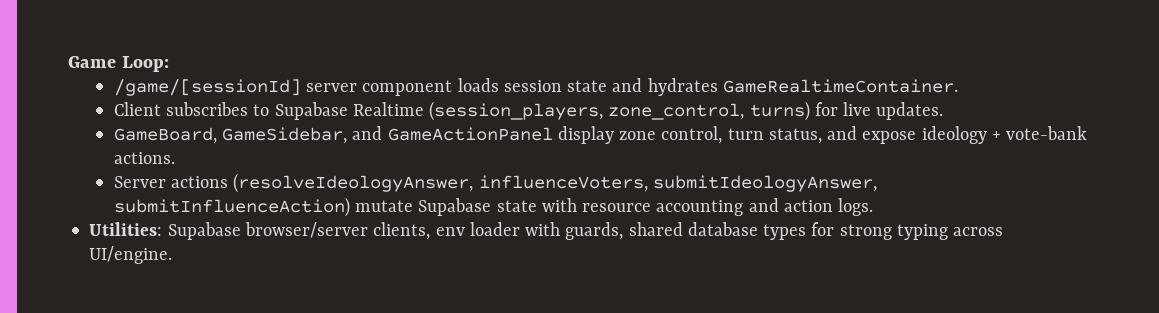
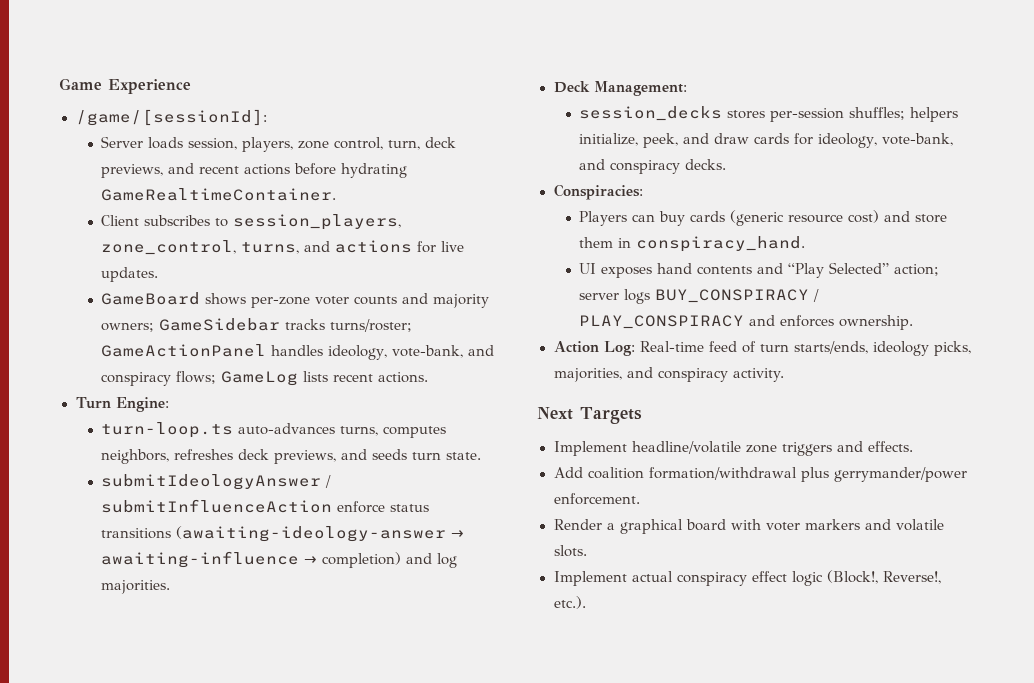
[121,56,169,72] [113,78,958,96] [113,101,944,121] [113,126,1088,144] [113,152,175,164] [113,173,877,193] [113,197,874,217] [89,222,1004,240] [89,246,173,264] Loop: // /game/[sessionId] server component loads session state and hydrates GameRealtimeContainer. // Client subscribes to Supabase Realtime (session_players, zone_control, turns) for live updates. // GameBoard, GameSidebar, and GameActionPanel display zone control, turn status, and expose ideology + vote-bank actions. // Server actions (resolveIdeologyAnswer, influenceVoters, submitIdeologyAnswer, submitInfluenceAction) mutate Supabase state with resource accounting and action logs. // Utilities: Supabase browser/server clients, env loader with guards, shared database types for strong typing across UI/engine. -> [108,79,191,94] [75,109,267,126] [101,136,457,152] [101,163,408,178] [101,188,337,201] [101,214,402,230] [101,240,465,255] [101,267,159,282] [101,292,490,308] [101,318,413,332] [101,344,495,360] [101,371,429,386] [75,397,170,412] [101,422,447,438] [101,449,482,464] [101,474,332,490] [101,499,430,513] [101,526,465,542] [101,551,458,568] [101,580,171,594] [553,81,687,96] [579,106,959,122] [579,133,954,148] [579,159,727,174] [553,184,643,200] [579,210,948,226] [579,236,806,252] [579,262,940,278] [579,289,820,304] [579,315,914,330] [553,341,971,356] [553,367,785,382] [537,407,642,424] [553,441,913,456] [553,467,967,482] [553,493,640,505] [553,519,944,534] [553,545,587,557] [553,570,941,586] [553,596,586,609] Experience // /game/[sessionId]: // Server loads session, players, zone control, turn, deck previews, and recent actions before hydrating GameRealtimeContainer. // Client subscribes to session_players, zone_control, turns, and actions for live updates. // GameBoard shows per-zone voter counts and majority owners; GameSidebar tracks turns/roster; GameActionPanel handles ideology, vote-bank, and conspiracy flows; GameLog lists recent actions. // Turn Engine: // turn-loop.ts auto-advances turns, computes neighbors, refreshes deck previews, and seeds turn state. // submitIdeologyAnswer / submitInfluenceAction enforce status transitions (awaiting-ideology-answer → awaiting-influence → completion) and log majorities. // Deck Management: // session_decks stores per-session shuffles; helpers initialize, peek, and draw cards for ideology, vote-bank, and conspiracy decks. // Conspiracies: // Players can buy cards (generic resource cost) and store them in conspiracy_hand. // UI exposes hand contents and “Play Selected” action; server logs BUY_CONSPIRACY / PLAY_CONSPIRACY and enforces ownership. // Action Log: Real-time feed of turn starts/ends, ideology picks, majorities, and conspiracy activity. // Next Targets // Implement headline/volatile zone triggers and effects. // Add coalition formation/withdrawal plus gerrymander/power enforcement. // Render a graphical board with voter markers and volatile slots. // Implement actual conspiracy effect logic (Block!, Reverse!, etc.).

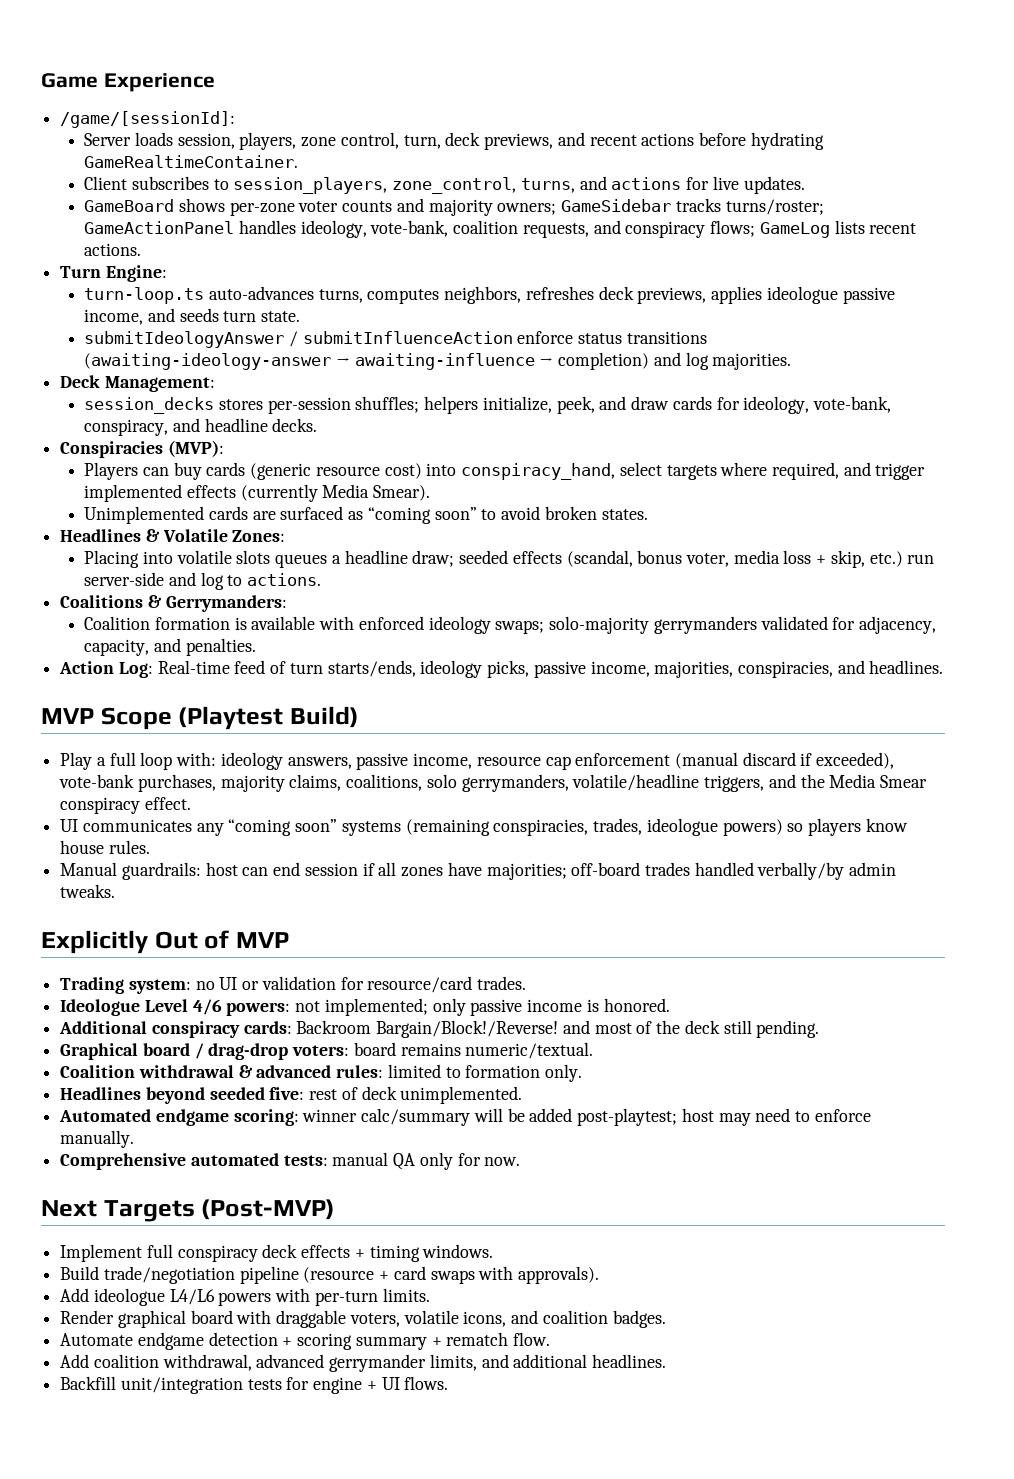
(464, 351) none -> [453,220,589,238] coalition requests,
(337, 457) none -> [711,286,895,304] [84,309,144,325] applies ideologue passive income,
[579,159,681,174] and conspiracy -> [84,418,268,436] conspiracy, and headline
[553,184,643,200] Conspiracies: -> [60,440,224,458] Conspiracies (MVP):
[884,211,948,223] [579,236,806,252] [579,262,940,278] [579,289,820,304] [579,315,914,330] and store them in conspiracy_hand. // UI exposes hand contents and “Play Selected” action; server logs BUY_CONSPIRACY / PLAY_CONSPIRACY and enforces ownership. -> [426,462,926,480] [84,484,431,502] [84,506,648,524] [60,529,286,542] [84,550,935,568] [84,572,322,590] [60,595,287,612] [84,616,937,634] [84,638,256,656] into conspiracy_hand, select targets where required, and trigger implemented effects (currently Media Smear). // Unimplemented cards are surfaced as “coming soon” to avoid broken states. // Headlines & Volatile Zones: // Placing into volatile slots queues a headline draw; seeded effects (scandal, bonus voter, media loss + skip, etc.) run server-side and log to actions. // Coalitions & Gerrymanders: // Coalition formation is available with enforced ideology swaps; solo-majority gerrymanders validated for adjacency, capacity, and penalties.
[553,367,785,382] majorities, and conspiracy activity. -> [533,660,944,678] [41,706,359,730] [60,752,895,770] [59,774,927,792] [60,797,191,814] [60,818,908,836] [60,840,150,854] [60,862,897,880] [60,884,116,898] [41,930,289,954] [60,976,527,994] [60,998,670,1016] [59,1020,820,1038] [60,1042,594,1060] [60,1064,583,1082] [60,1086,523,1104] [59,1108,871,1126] [60,1130,135,1148] [60,1152,521,1170] passive income, majorities, conspiracies, and headlines. // MVP Scope (Playtest Build) // Play a full loop with: ideology answers, passive income, resource cap enforcement (manual discard if exceeded), vote-bank purchases, majority claims, coalitions, solo gerrymanders, volatile/headline triggers, and the Media Smear conspiracy effect. // UI communicates any “coming soon” systems (remaining conspiracies, trades, ideologue powers) so players know house rules. // Manual guardrails: host can end session if all zones have majorities; off-board trades handled verbally/by admin tweaks. // Explicitly Out of MVP // Trading system: no UI or validation for resource/card trades. // Ideologue Level 4/6 powers: not implemented; only passive income is honored. // Additional conspiracy cards: Backroom Bargain/Block!/Reverse! and most of the deck still pending. // Graphical board / drag-drop voters: board remains numeric/textual. // Coalition withdrawal & advanced rules: limited to formation only. // Headlines beyond seeded five: rest of deck unimplemented. // Automated endgame scoring: winner calc/summary will be added post-playtest; host may need to enforce manually. // Comprehensive automated tests: manual QA only for now.
[553,441,913,456] [553,467,967,482] [553,493,640,505] [553,519,944,534] [553,545,587,557] [553,570,941,586] [553,596,586,609] // Implement headline/volatile zone triggers and effects. // Add coalition formation/withdrawal plus gerrymander/power enforcement. // Render a graphical board with voter markers and volatile slots. // Implement actual conspiracy effect logic (Block!, Reverse!, etc.). -> [201,1199,336,1220] [60,1244,494,1262] [60,1266,600,1284] [60,1288,430,1306] [60,1310,666,1328] [60,1332,551,1350] [60,1354,667,1372] [60,1376,449,1394] (Post-MVP) // Implement full conspiracy deck effects + timing windows. // Build trade/negotiation pipeline (resource + card swaps with approvals). // Add ideologue L4/L6 powers with per-turn limits. // Render graphical board with draggable voters, volatile icons, and coalition badges. // Automate endgame detection + scoring summary + rematch flow. // Add coalition withdrawal, advanced gerrymander limits, and additional headlines. // Backfill unit/integration tests for engine + UI flows.

